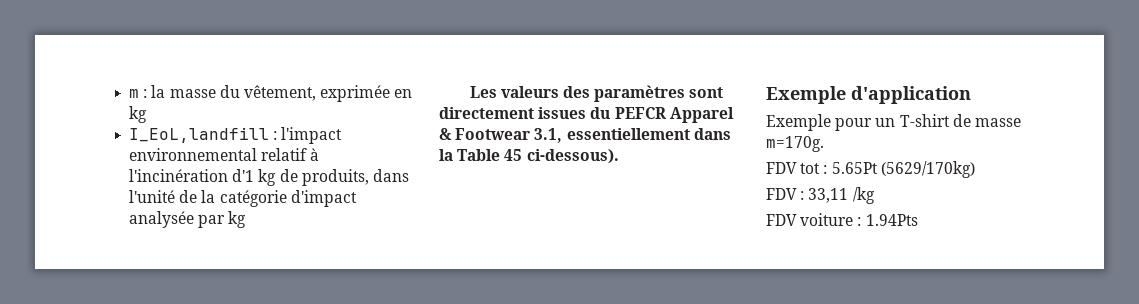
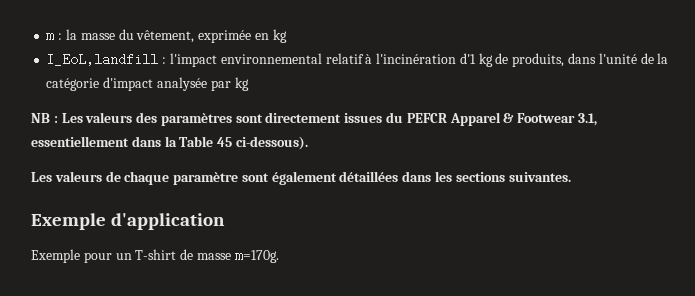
(247, 219) none -> [31,113,58,123] NB :
(619, 156) none -> [31,171,571,185] // Les valeurs de chaque paramètre sont également détaillées dans les sections suivantes.
[766,161,975,178] [766,187,875,204] [766,213,918,226] // FDV tot : 5.65Pt (5629/170kg) // FDV : 33,11 /kg // FDV voiture : 1.94Pts -> (279, 256) none

